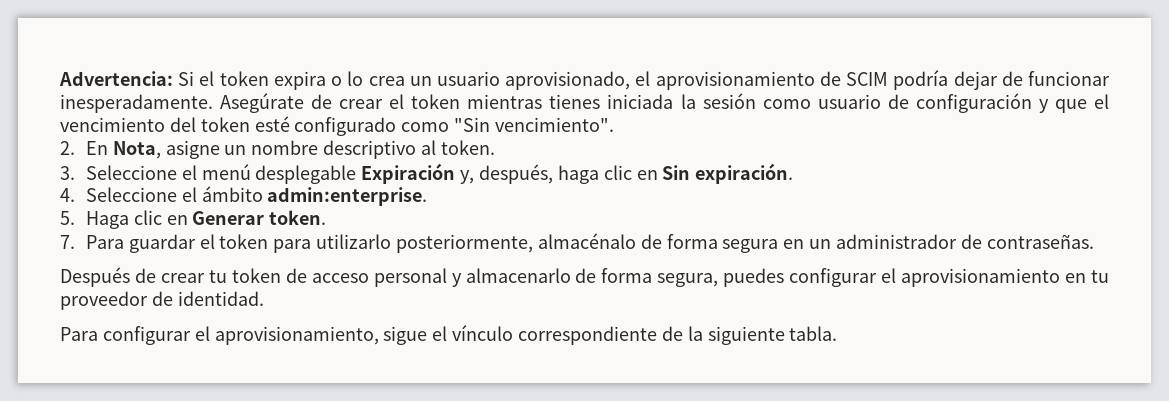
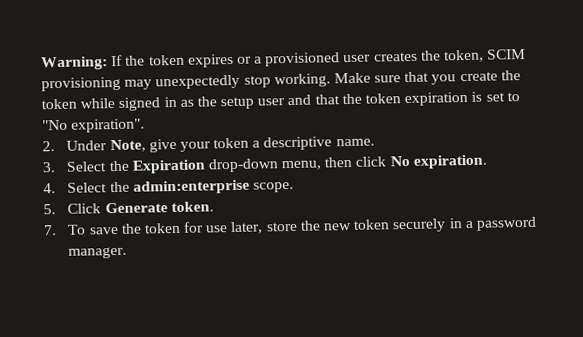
[59,70,1110,90] [60,93,1109,113] [60,116,615,136] [60,140,495,159] [60,163,794,184] [60,186,428,206] [60,210,327,229] [60,233,1094,253] [60,267,1109,287] [60,291,264,310] [60,325,838,345] Advertencia: Si el token expira o lo crea un usuario aprovisionado, el aprovisionamiento de SCIM podría dejar de funcionar inesperadamente. Asegúrate de crear el token mientras tienes iniciada la sesión como usuario de configuración y que el vencimiento del token esté configurado como "Sin vencimiento". // 2. En Nota, asigne un nombre descriptivo al token. // 3. Seleccione el menú desplegable Expiración y, después, haga clic en Sin expiración. // 4. Seleccione el ámbito admin:enterprise. // 5. Haga clic en Generar token. // 7. Para guardar el token para utilizarlo posteriormente, almacénalo de forma segura en un administrador de contraseñas. // Después de crear tu token de acceso personal y almacenarlo de forma segura, puedes configurar el aprovisionamiento en tu proveedor de identidad. // Para configurar el aprovisionamiento, sigue el vínculo correspondiente de la siguiente tabla. -> [41,48,527,71] [41,70,521,92] [41,91,520,111] [42,118,146,133] [42,136,375,153] [42,154,488,174] [43,179,294,195] [43,201,214,215] [43,216,537,236] [68,246,128,259] Warning: If the token expires or a provisioned user creates the token, SCIM provisioning may unexpectedly stop working. Make sure that you create the token while signed in as the setup user and that the token expiration is set to "No expiration". // 2. Under Note, give your token a descriptive name. // 3. Select the Expiration drop-down menu, then click No expiration. // 4. Select the admin:enterprise scope. // 5. Click Generate token. // 7. To save the token for use later, store the new token securely in a password manager.

